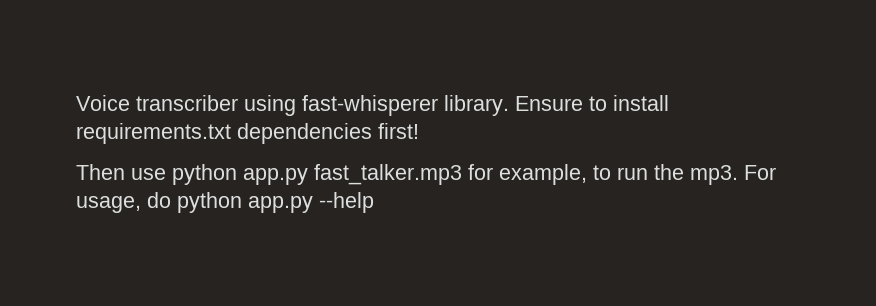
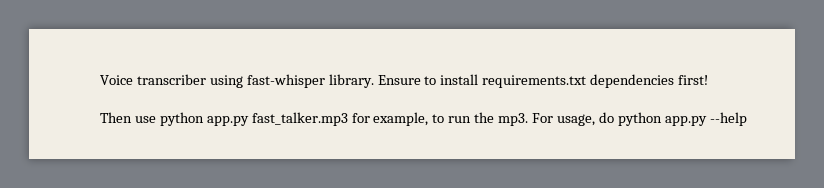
[302,95,438,116] fast-whisperer -> [246,74,325,88] fast-whisper

